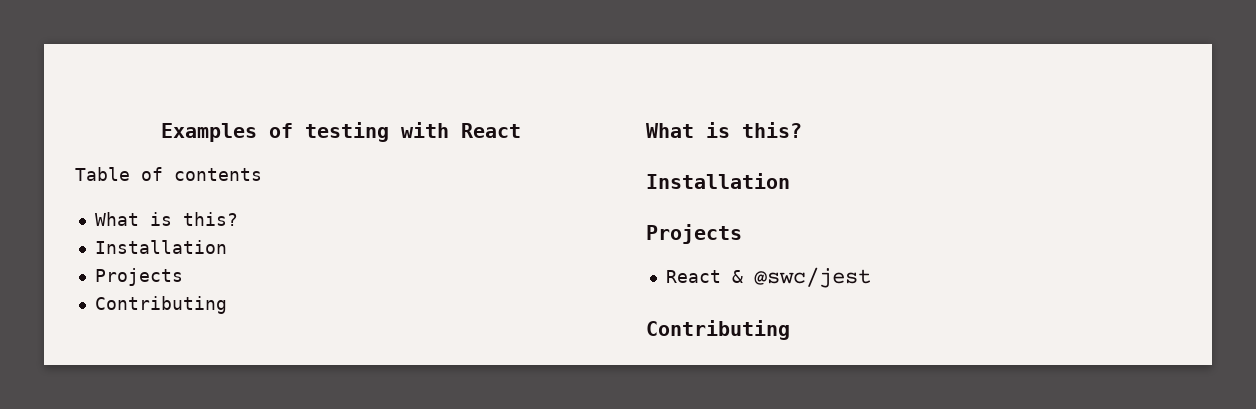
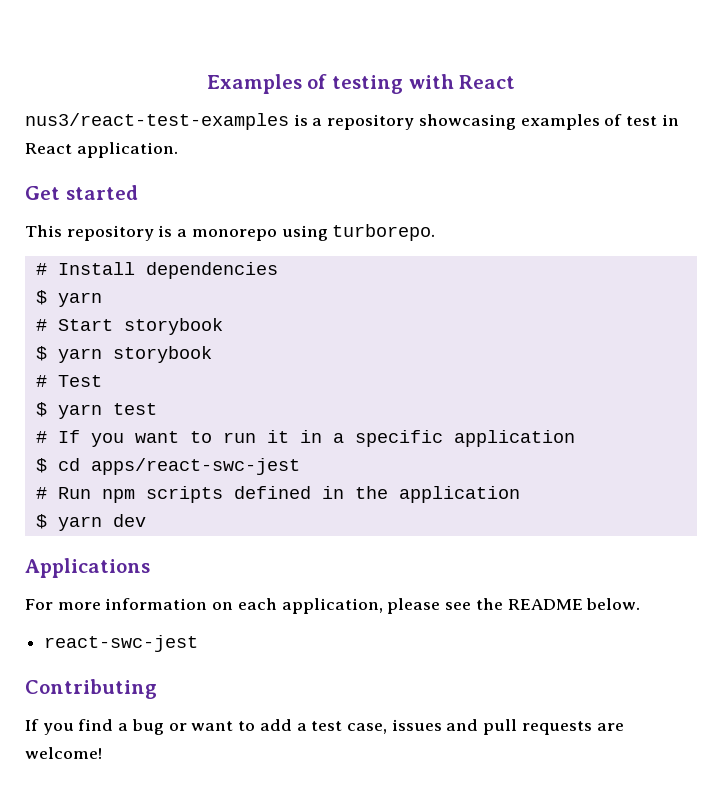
[75,167,262,181] [94,212,238,226] [94,240,227,254] [94,268,183,286] [94,296,227,314] [646,122,802,138] [646,173,790,189] [646,224,742,244] [665,267,871,288] [646,320,790,340] Table of contents // What is this? // Installation // Projects // Contributing // What is this? // Installation // Projects // React & @swc/jest // Contributing -> [25,113,679,130] [25,142,178,158] [25,185,138,200] [25,224,436,241] [35,262,278,279] [35,290,102,307] [35,318,223,335] [35,346,212,363] [35,375,102,387] [35,402,157,419] [35,430,575,447] [35,458,300,475] [35,486,520,503] [35,514,146,531] [25,558,150,578] [25,598,641,614] [44,635,199,652] [25,679,157,699] [25,719,624,735] [25,747,102,759] nus3/react-test-examples is a repository showcasing examples of test in React application. // Get started // This repository is a monorepo using turborepo. // # Install dependencies // $ yarn // # Start storybook // $ yarn storybook // # Test // $ yarn test // # If you want to run it in a specific application // $ cd apps/react-swc-jest // # Run npm scripts defined in the application // $ yarn dev // Applications // For more information on each application, please see the README below. // react-swc-jest // Contributing // If you find a bug or want to add a test case, issues and pull requests are welcome!

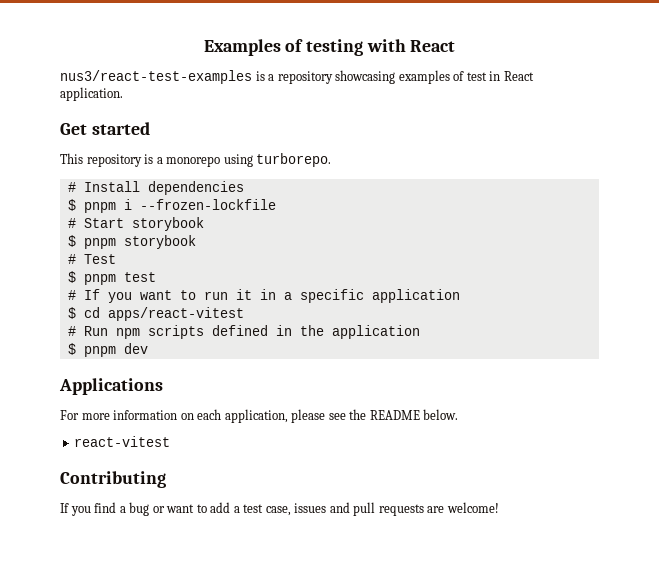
[57,292,102,307] yarn -> [83,199,276,213] pnpm i --frozen-lockfile
[57,348,102,363] yarn -> [83,238,116,249] pnpm
[57,404,102,419] yarn -> [83,274,116,285] pnpm
[90,458,300,475] apps/react-swc-jest -> [107,307,244,321] apps/react-vitest
[57,516,102,531] yarn -> [83,346,116,357] pnpm
[44,635,199,652] react-swc-jest -> [74,436,171,447] react-vitest

